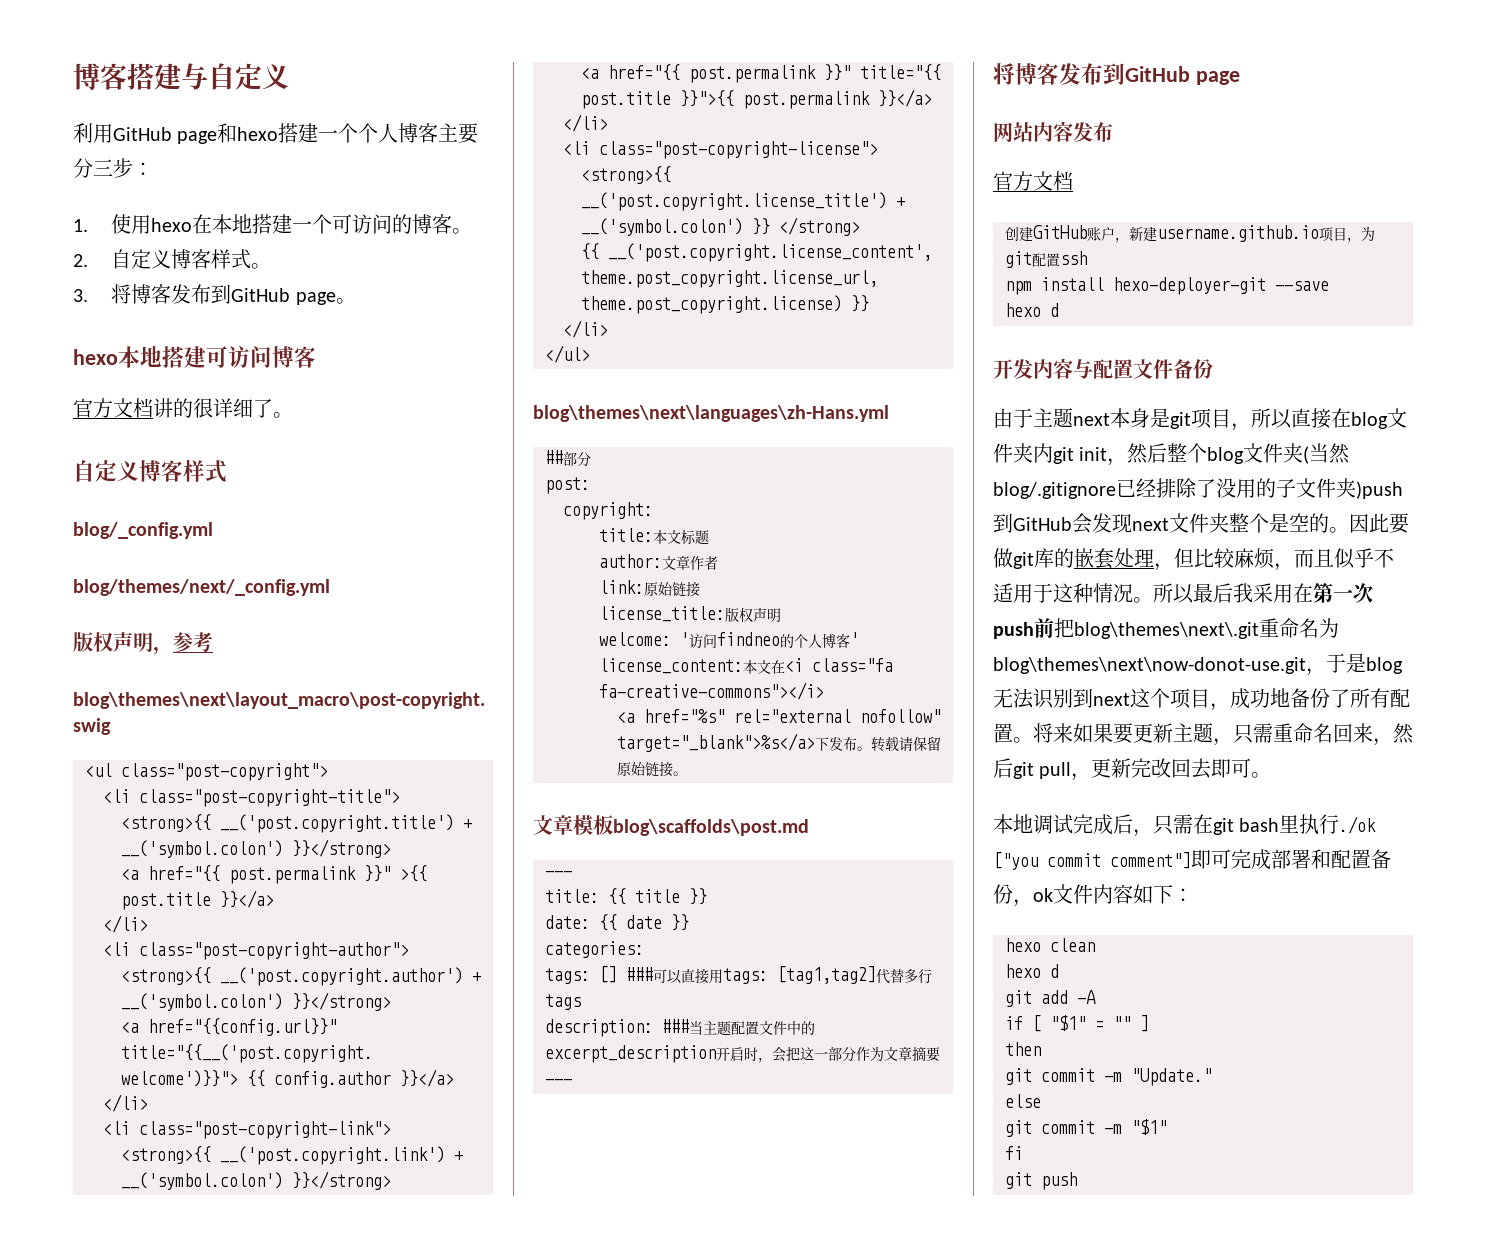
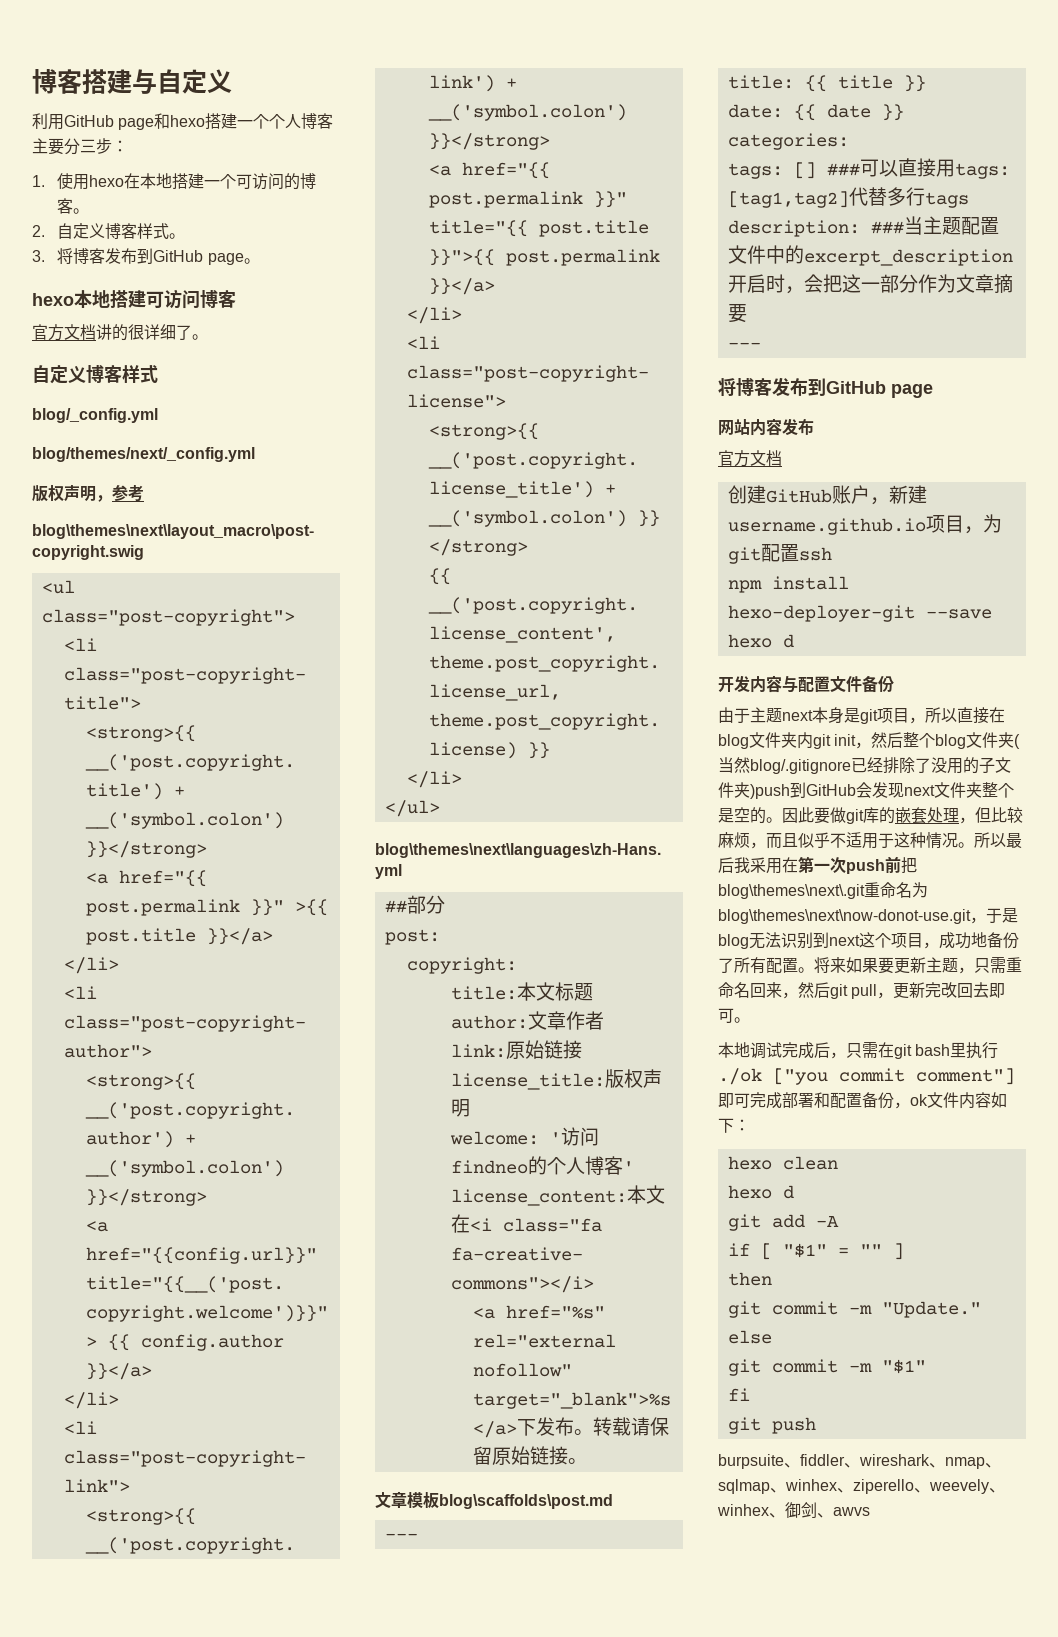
(1077, 1181) none -> [718,1454,1001,1469] [718,1479,1005,1494] [717,1502,870,1518] // burpsuite、fiddler、wireshark、nmap、sqlmap、winhex、ziperello、weevely、winhex、御剑、awvs

